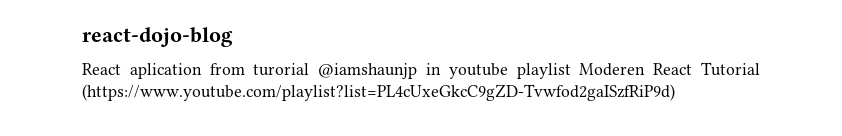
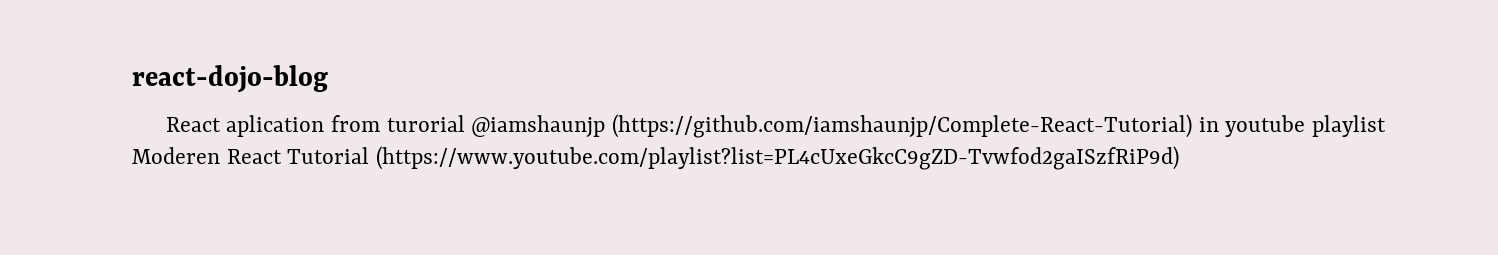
(418, 71) none -> [611,114,1192,138] (https://github.com/iamshaunjp/Complete-React-Tutorial)

